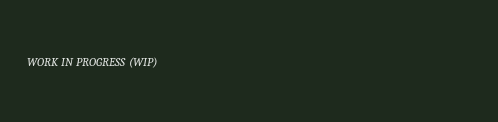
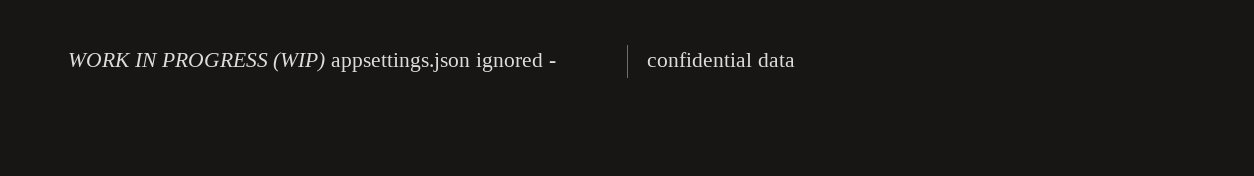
(157, 62) none -> [331,52,795,72] appsettings.json ignored - confidential data

